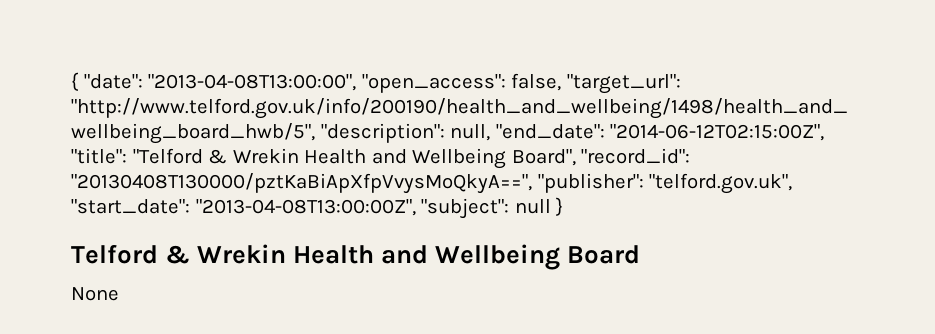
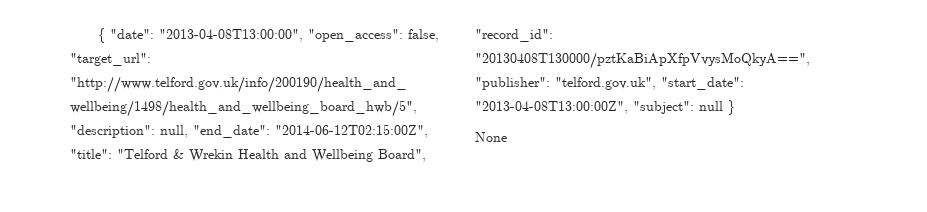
[71,244,641,270] // Telford & Wrekin Health and Wellbeing Board -> (735, 107) none

